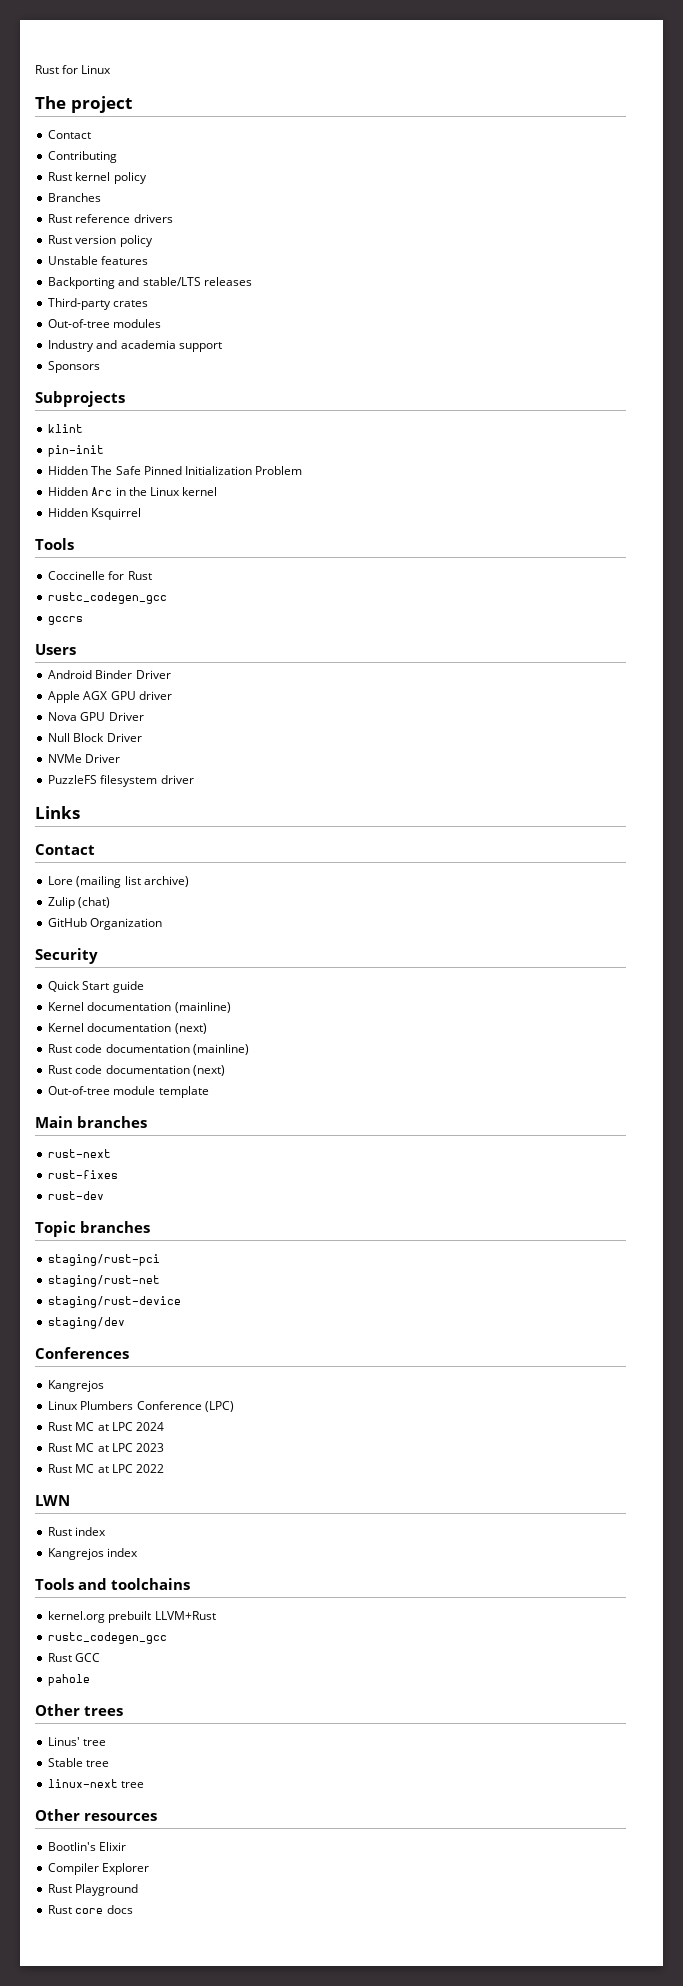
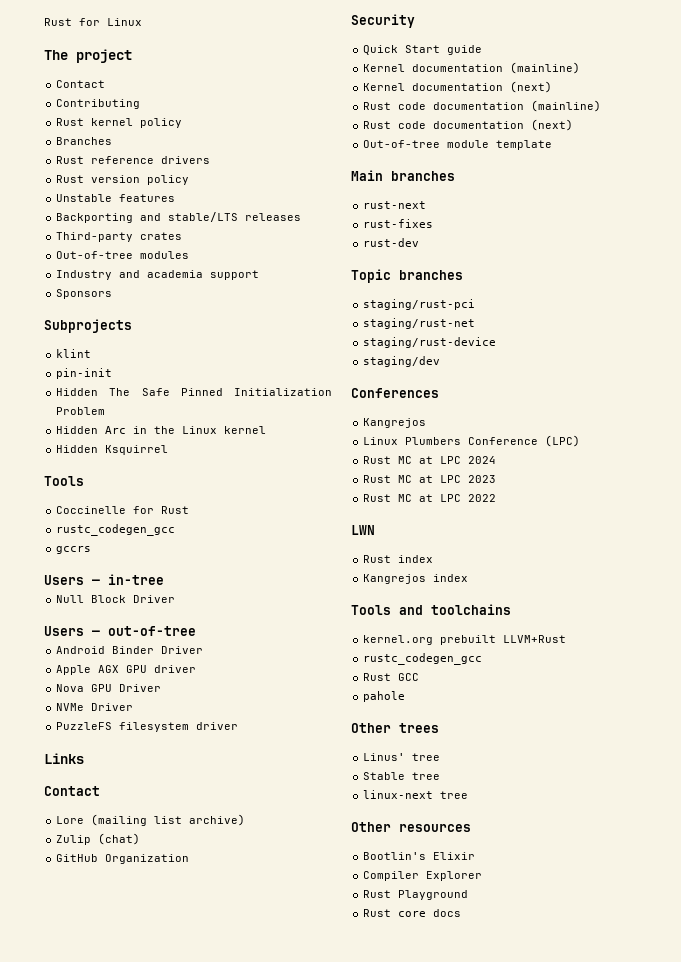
(76, 649) none -> [92,574,164,585] [56,595,176,603] [44,626,196,636] — in-tree // Null Block Driver // Users — out-of-tree
[48,733,142,742] // Null Block Driver -> (162, 688) none

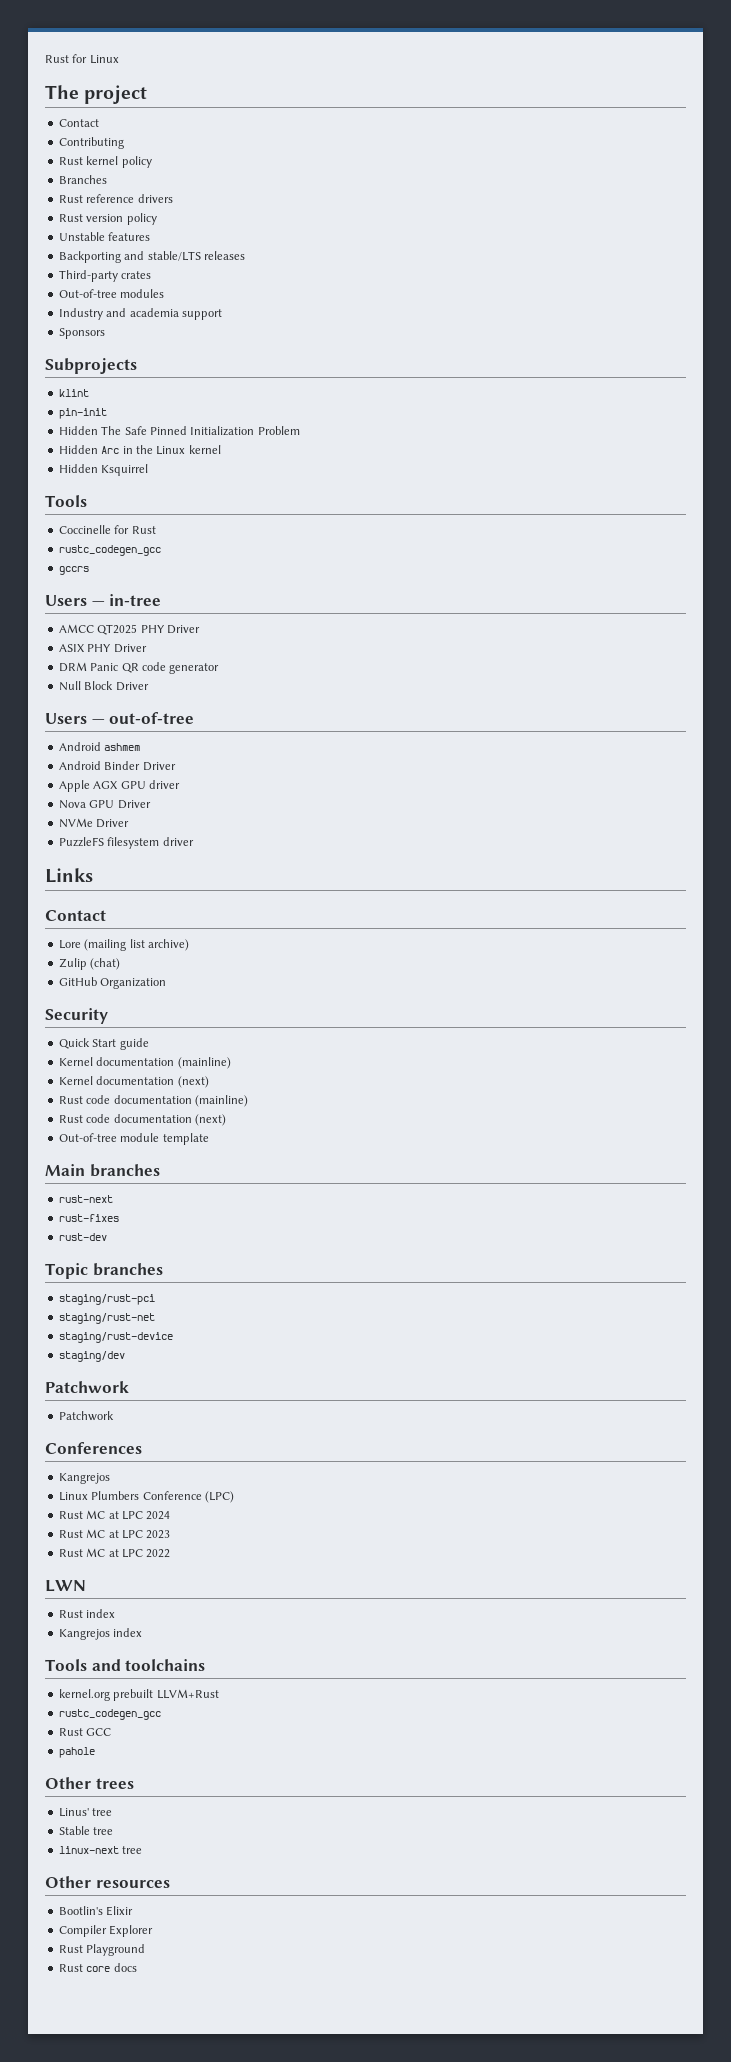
(164, 579) none -> [58,624,200,635] [58,644,147,653] [58,662,220,674] // AMCC QT2025 PHY Driver // ASIX PHY Driver // DRM Panic QR code generator
(196, 631) none -> [58,742,141,751] // Android ashmem
(441, 361) none -> [45,1381,129,1393] [58,1411,114,1421] // Patchwork // Patchwork

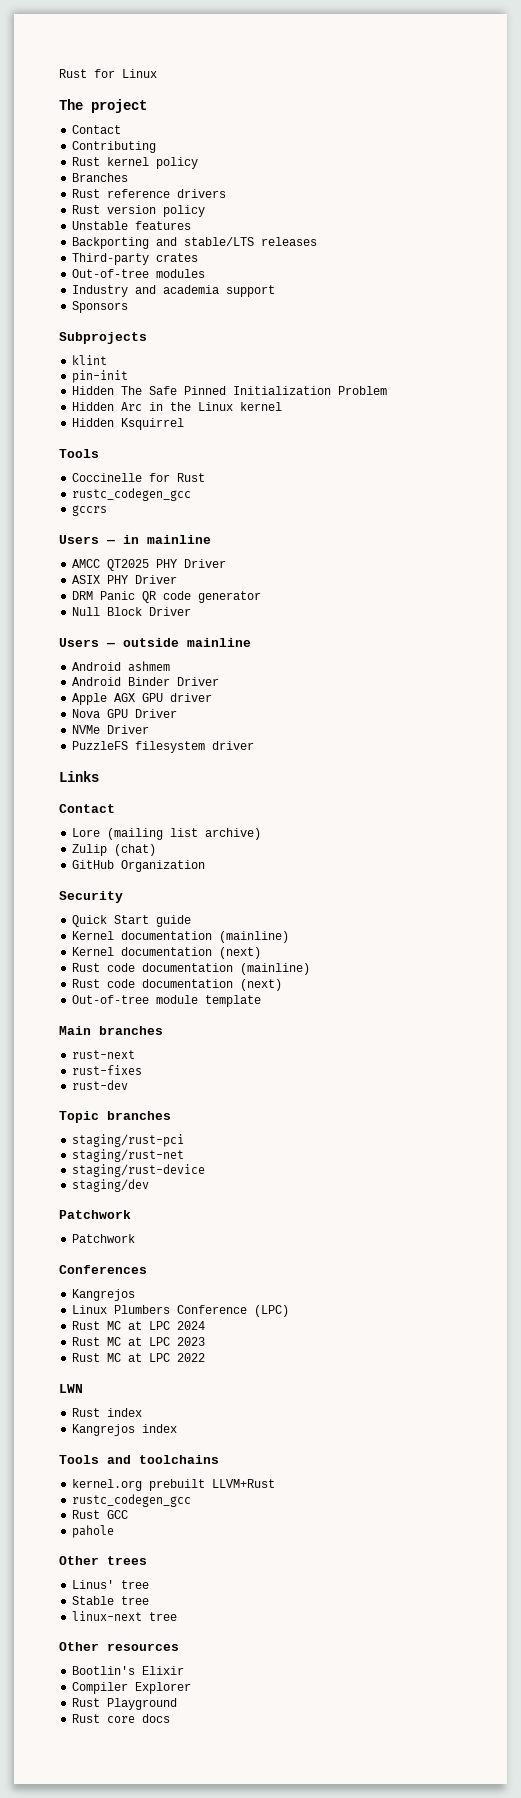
[109,594,162,606] in-tree -> [123,535,211,544] in mainline
[109,712,195,724] out-of-tree -> [123,638,251,647] outside mainline

